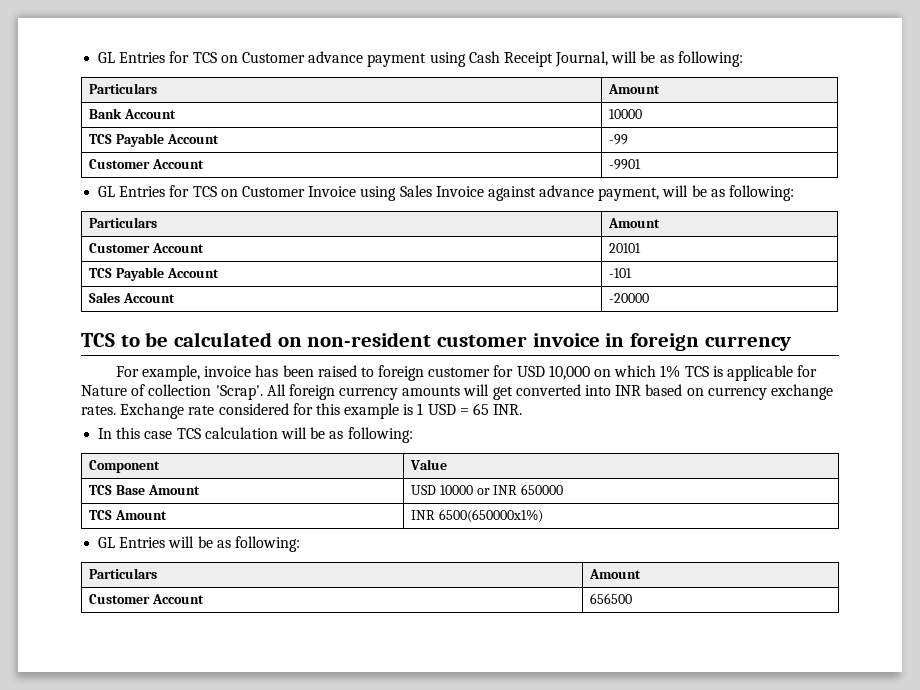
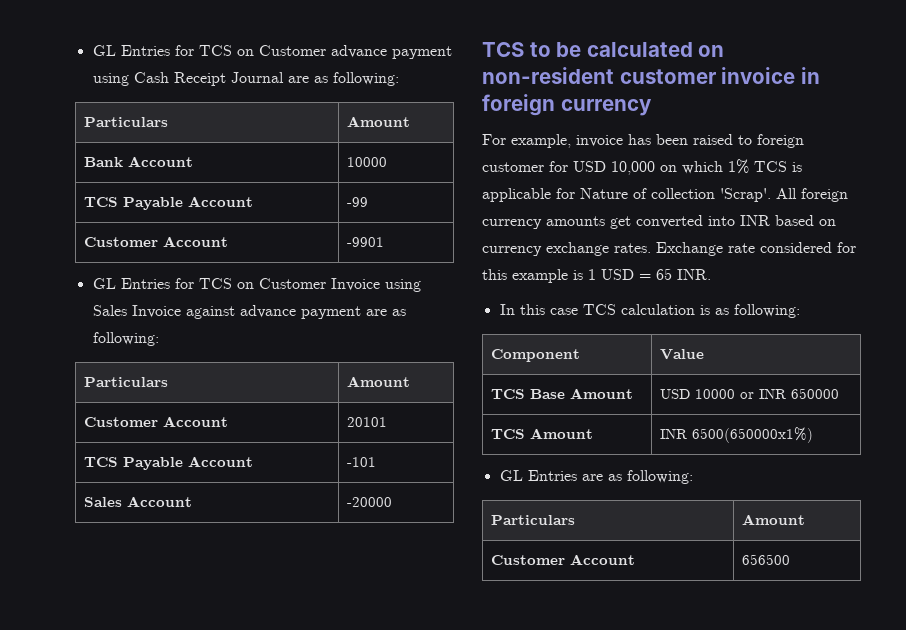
[555,51,656,67] Journal, will be -> [230,72,309,83] Journal are
[598,185,707,201] payment, will be -> [300,306,387,319] payment are
[463,384,490,396] will -> (605, 221) none
[280,427,326,439] will be -> [699,305,710,315] is
[168,536,213,548] will be -> [581,474,603,481] are

